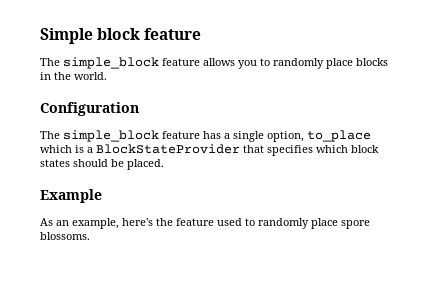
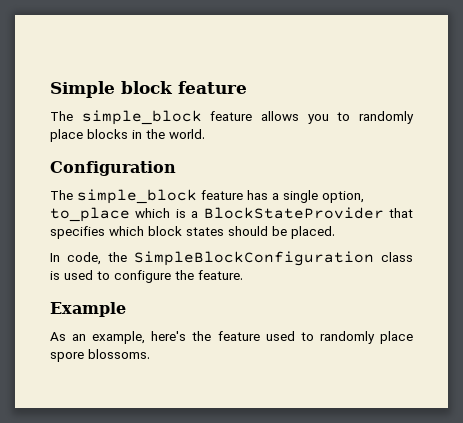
(164, 164) none -> [50,251,413,266] [50,270,243,283] // In code, the SimpleBlockConfiguration class is used to configure the feature.

